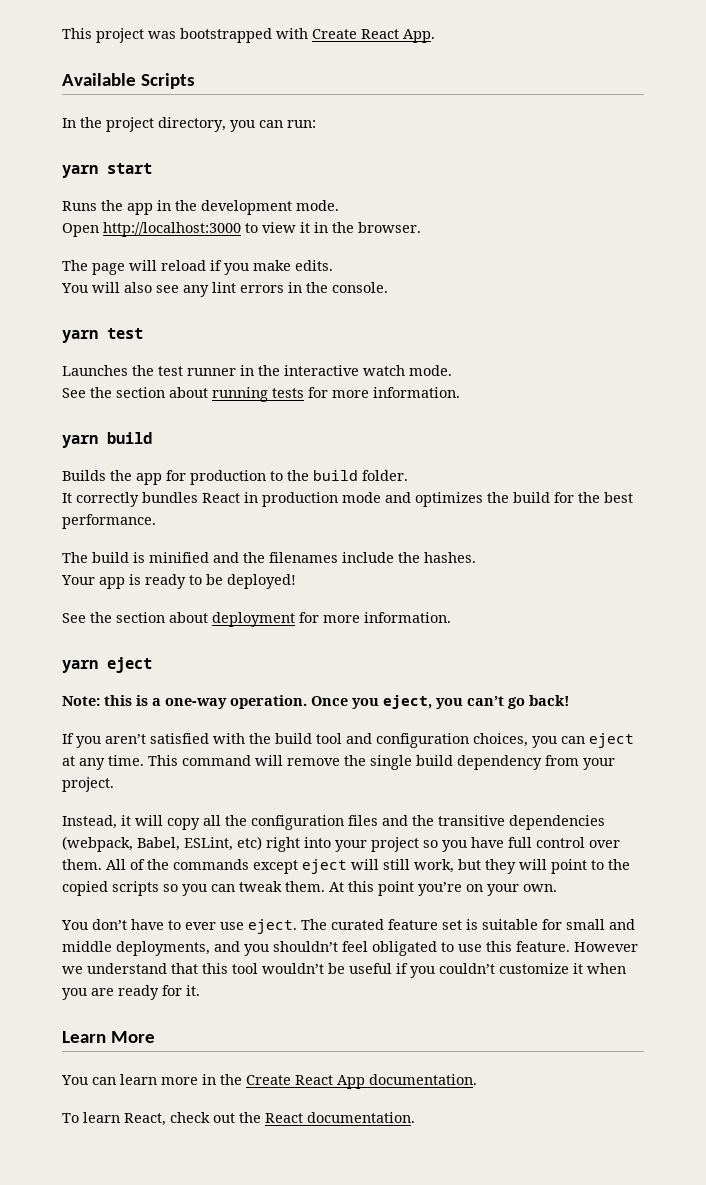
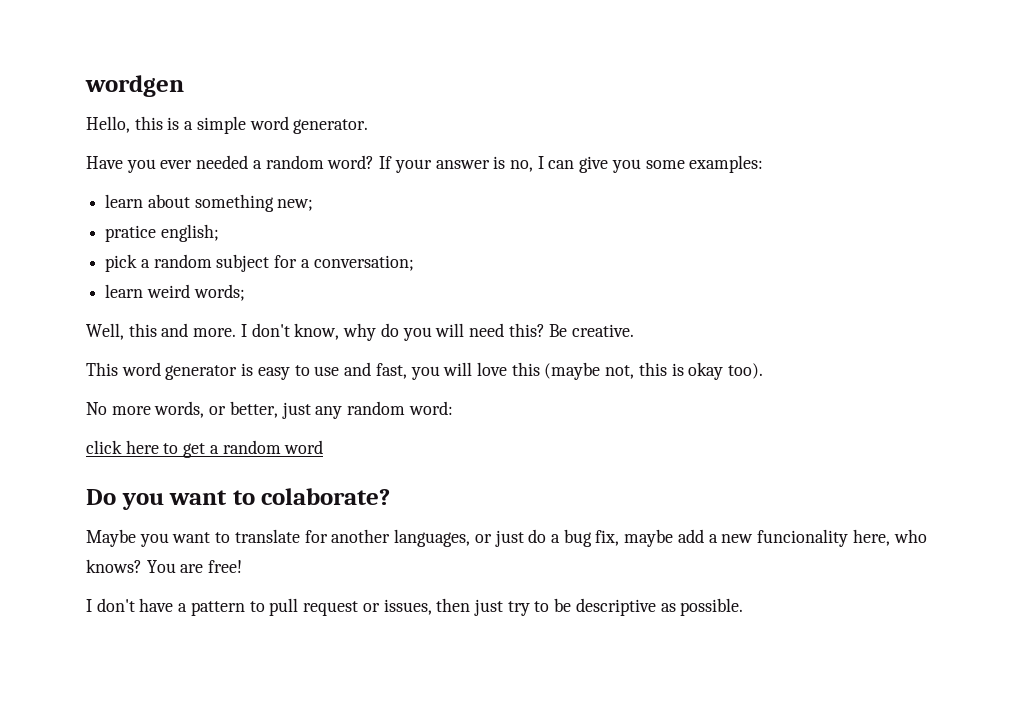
[62,28,435,43] [62,73,195,89] [62,117,316,132] [62,163,152,178] [62,200,339,215] [62,222,421,237] [62,260,333,275] [61,282,388,297] [62,328,143,343] [62,365,452,376] [62,387,460,402] [62,432,152,448] [62,470,408,485] [62,492,633,507] [62,514,156,529] [62,552,476,563] [61,574,296,589] [62,612,451,627] [62,657,152,673] [62,695,570,709] [62,733,634,748] [62,755,615,770] [62,777,114,792] [62,815,605,830] [62,836,620,852] [62,859,630,874] [62,881,557,896] [61,919,635,934] [62,941,638,956] [62,963,626,978] [62,985,200,1000] [62,1031,155,1043] [61,1074,477,1089] [62,1112,415,1126] This project was bootstrapped with Create React App. // Available Scripts // In the project directory, you can run: // yarn start // Runs the app in the development mode. // Open http://localhost:3000 to view it in the browser. // The page will reload if you make edits. // You will also see any lint errors in the console. // yarn test // Launches the test runner in the interactive watch mode. // See the section about running tests for more information. // yarn build // Builds the app for production to the build folder. // It correctly bundles React in production mode and optimizes the build for the best performance. // The build is minified and the filenames include the hashes. // Your app is ready to be deployed! // See the section about deployment for more information. // yarn eject // Note: this is a one-way operation. Once you eject, you can’t go back! // If you aren’t satisfied with the build tool and configuration choices, you can eject at any time. This command will remove the single build dependency from your project. // Instead, it will copy all the configuration files and the transitive dependencies (webpack, Babel, ESLint, etc) right into your project so you have full control over them. All of the commands except eject will still work, but they will point to the copied scripts so you can tweak them. At this point you’re on your own. // You don’t have to ever use eject. The curated feature set is suitable for small and middle deployments, and you shouldn’t feel obligated to use this feature. However we understand that this tool wouldn’t be useful if you couldn’t customize it when you are ready for it. // Learn More // You can learn more in the Create React App documentation. // To learn React, check out the React documentation. -> [85,75,184,97] [86,116,369,134] [86,155,764,173] [105,194,314,212] [105,224,219,242] [105,254,414,272] [105,284,245,301] [86,323,635,341] [86,362,764,380] [86,401,453,419] [86,440,324,458] [86,488,391,510] [86,529,927,547] [86,559,243,573] [86,598,744,616] wordgen // Hello, this is a simple word generator. // Have you ever needed a random word? If your answer is no, I can give you some examples: // learn about something new; // pratice english; // pick a random subject for a conversation; // learn weird words; // Well, this and more. I don't know, why do you will need this? Be creative. // This word generator is easy to use and fast, you will love this (maybe not, this is okay too). // No more words, or better, just any random word: // click here to get a random word // Do you want to colaborate? // Maybe you want to translate for another languages, or just do a bug fix, maybe add a new funcionality here, who knows? You are free! // I don't have a pattern to pull request or issues, then just try to be descriptive as possible.

